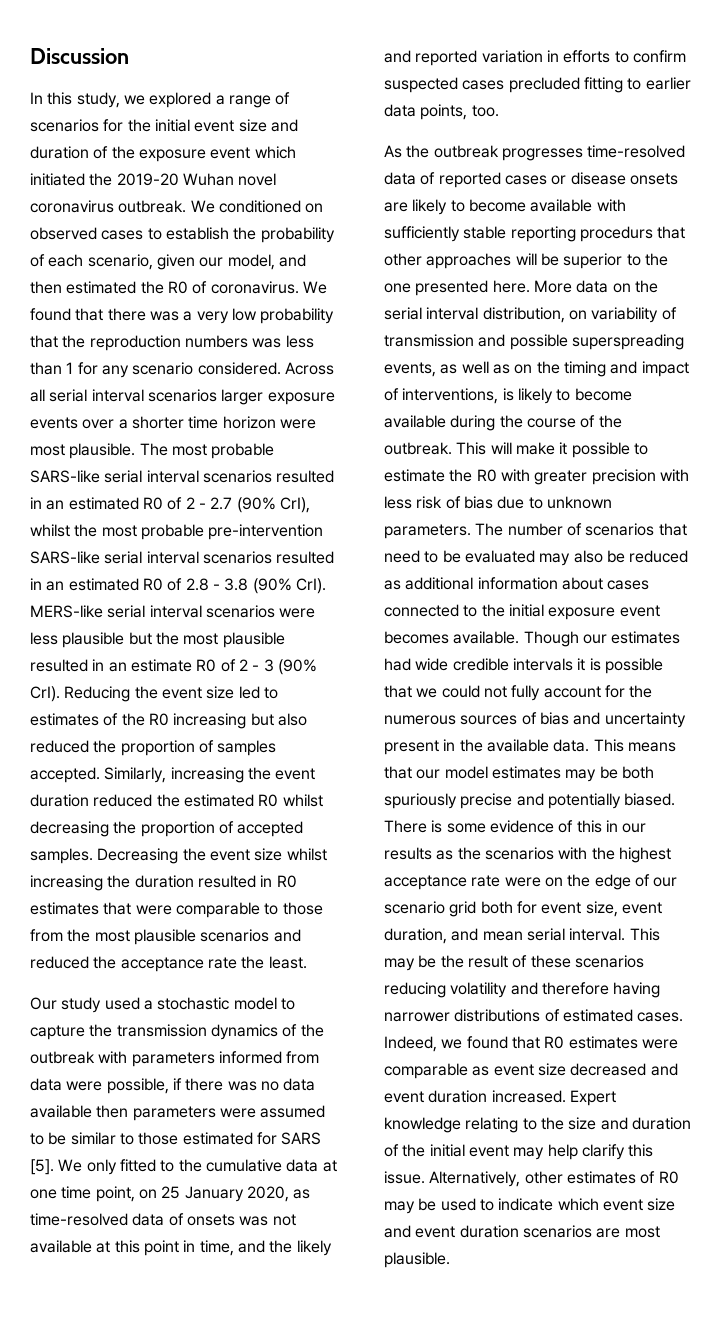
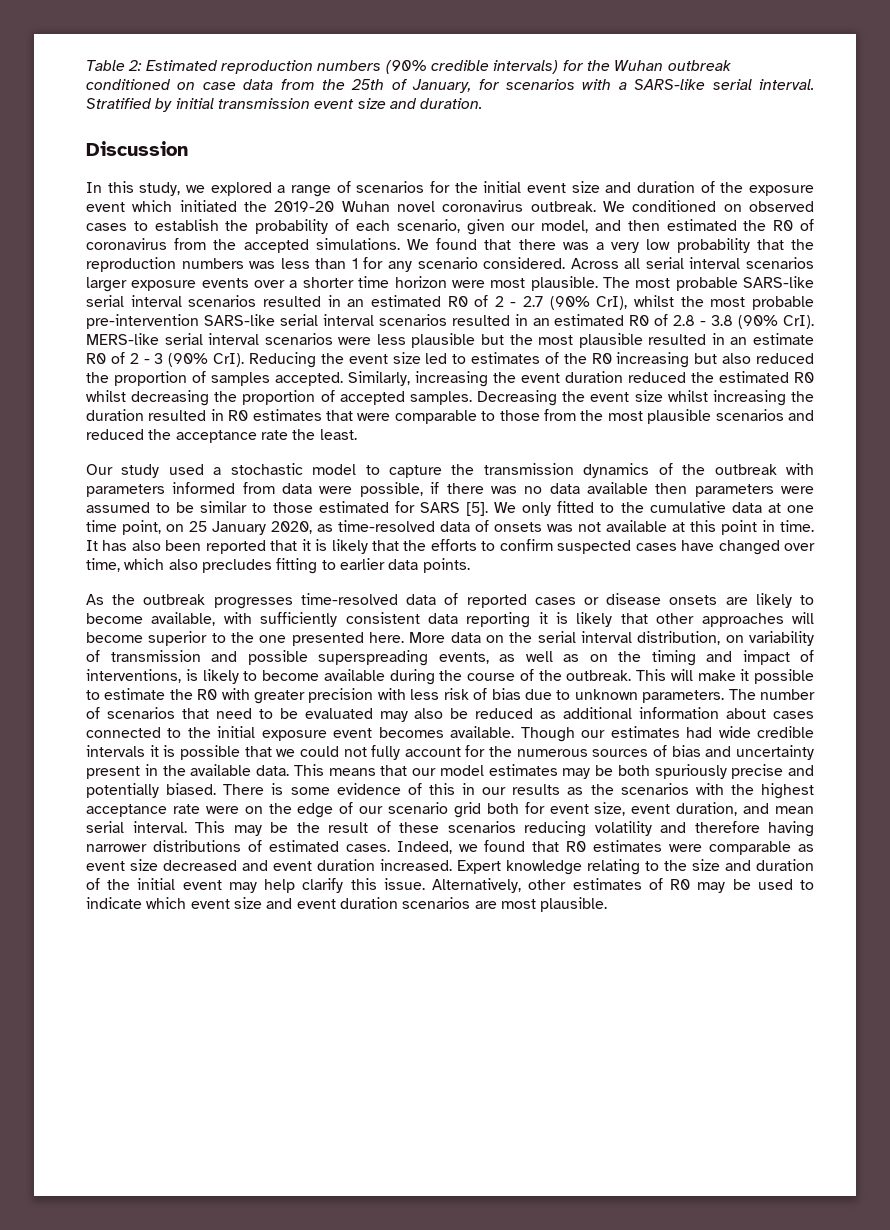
(30, 56) none -> [86,60,731,74] [86,79,814,93] [86,98,483,112] Table 2: Estimated reproduction numbers (90% credible intervals) for the Wuhan outbreak conditioned on case data from the 25th of January, for scenarios with a SARS-like serial interval. Stratified by initial transmission event size and duration. //
[210,281,299,294] coronavirus. -> [86,238,400,253] coronavirus from the accepted simulations.
[199,1240,332,1256] [384,50,559,66] time, and the likely and reported variation in -> [780,520,814,532] [86,539,427,554] time. It has also been reported that it is likely that the
[508,77,580,93] precluded -> [681,540,816,555] [86,558,272,573] have changed over time, which also precludes
[420,104,499,120] points, too. -> [422,558,470,573] points.
[530,199,593,212] available -> [151,612,216,626] available,
[463,226,653,242] stable reporting procedurs -> [345,612,613,628] consistent data reporting it is likely
[540,253,559,266] be -> [86,632,143,643] become

